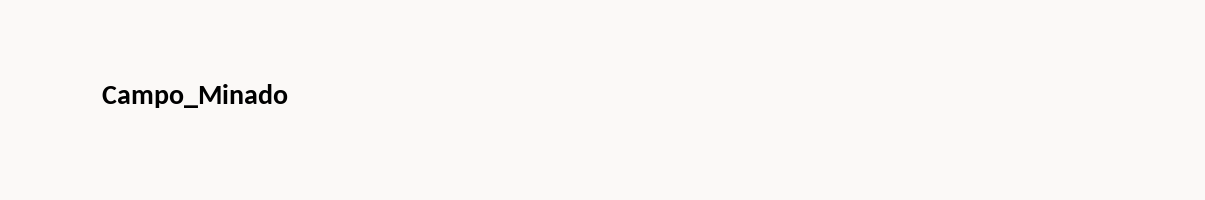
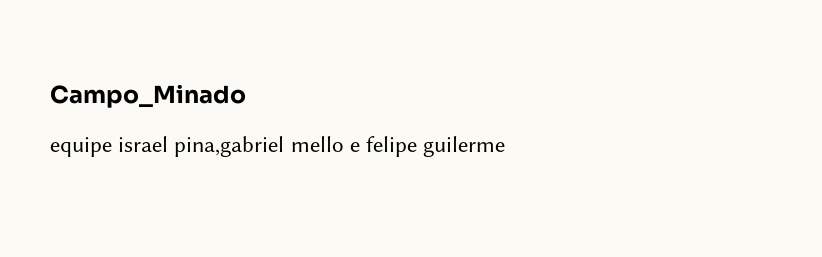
(288, 96) none -> [50,136,506,157] // equipe israel pina,gabriel mello e felipe guilerme

